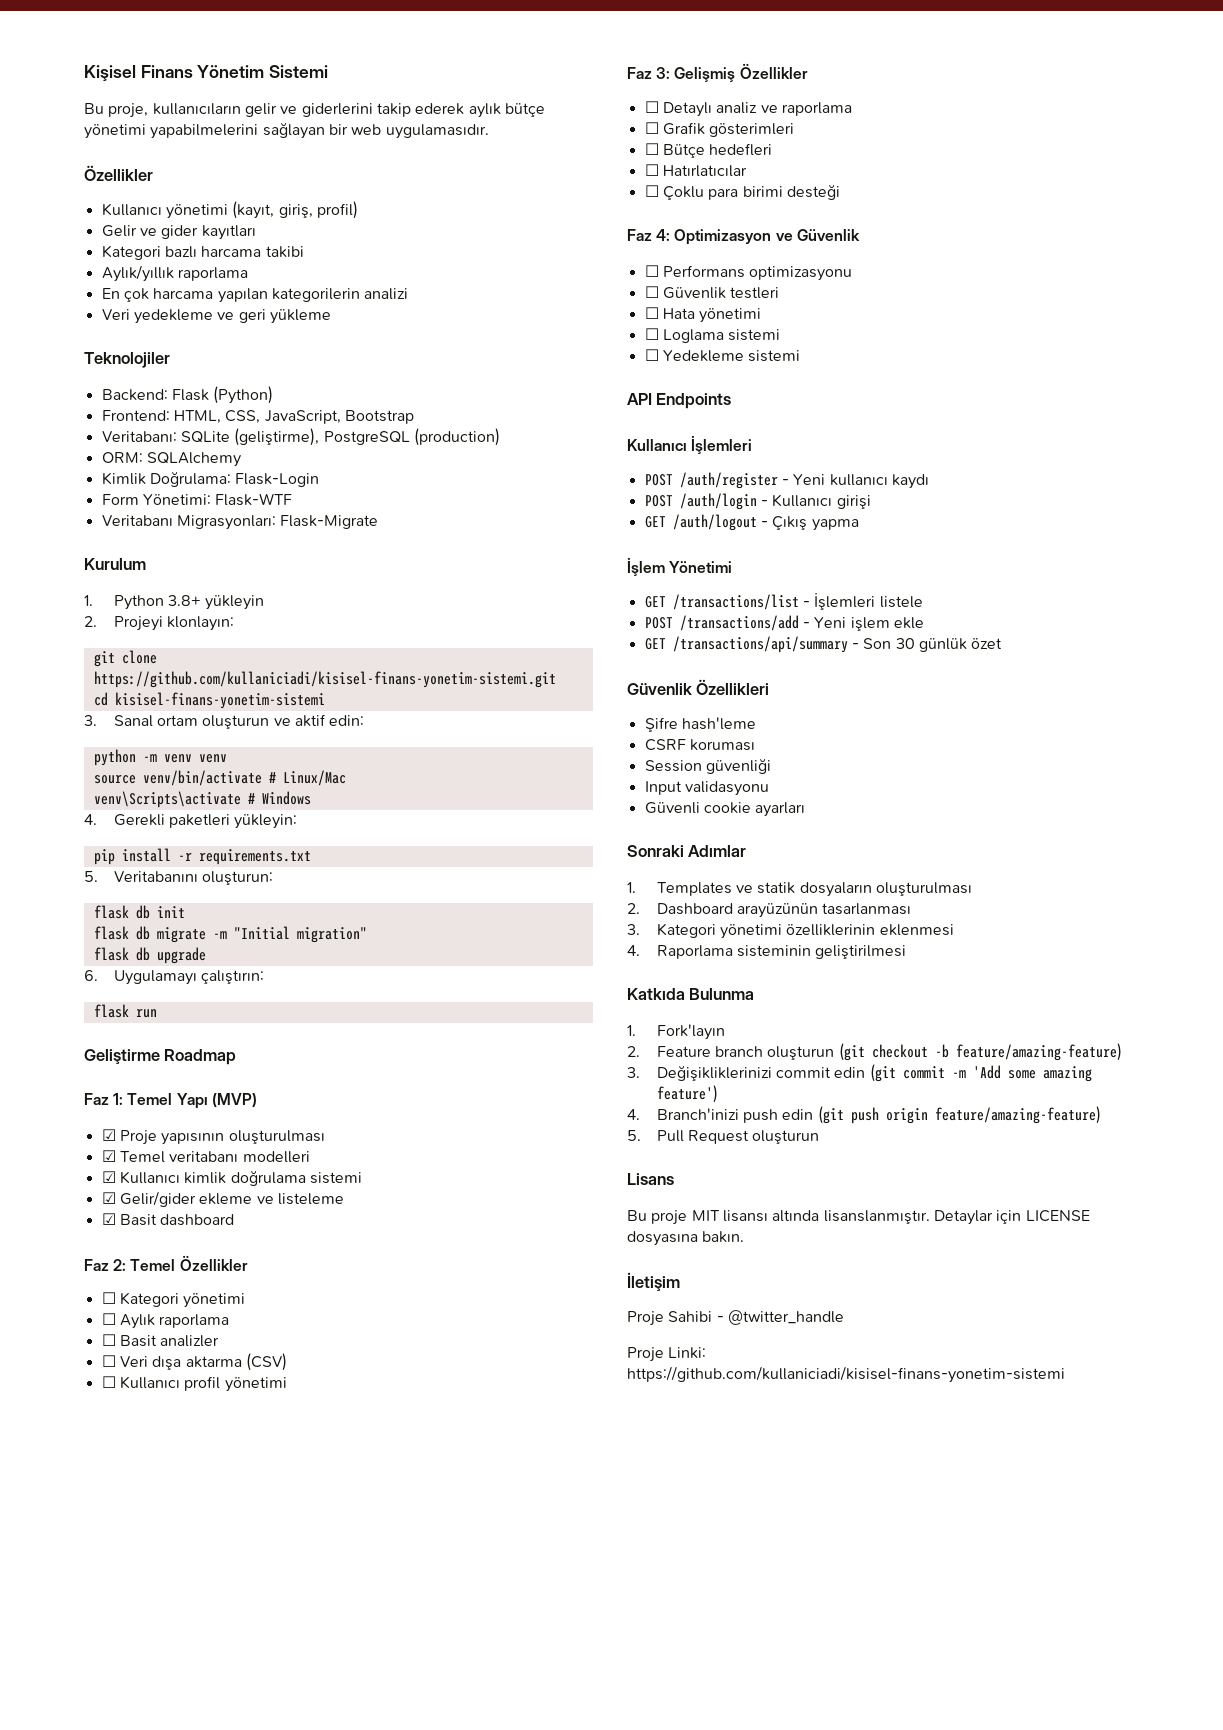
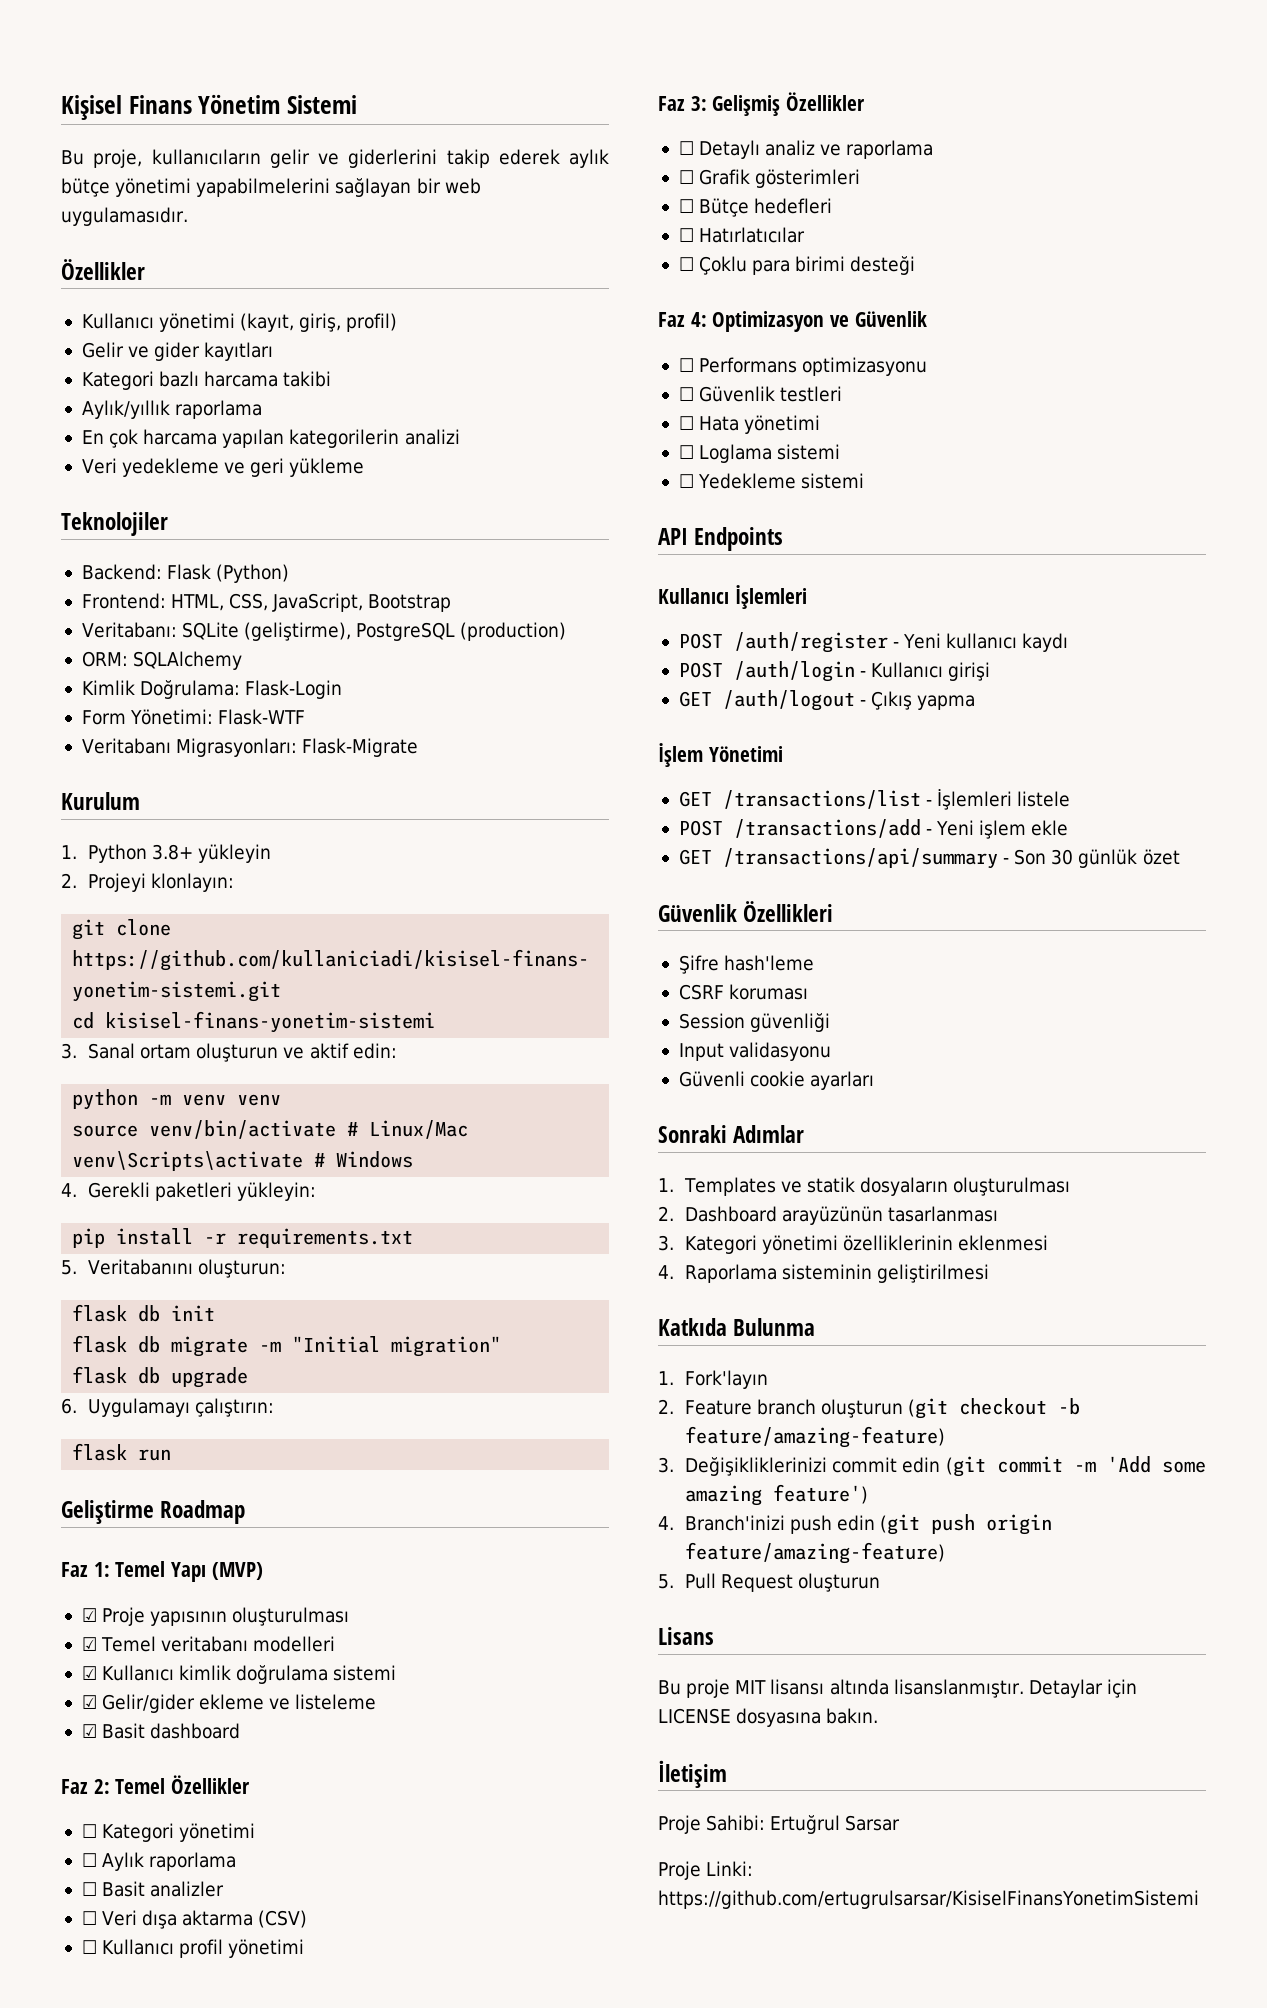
[668,1310,844,1325] Sahibi - @twitter_handle -> [706,1815,901,1834] Sahibi: Ertuğrul Sarsar
[627,1366,1065,1383] https://github.com/kullaniciadi/kisisel-finans-yonetim-sistemi -> [658,1890,1199,1909] https://github.com/ertugrulsarsar/KisiselFinansYonetimSistemi

